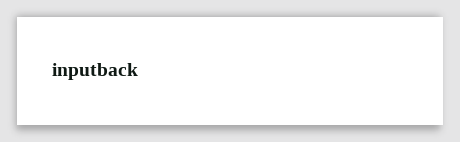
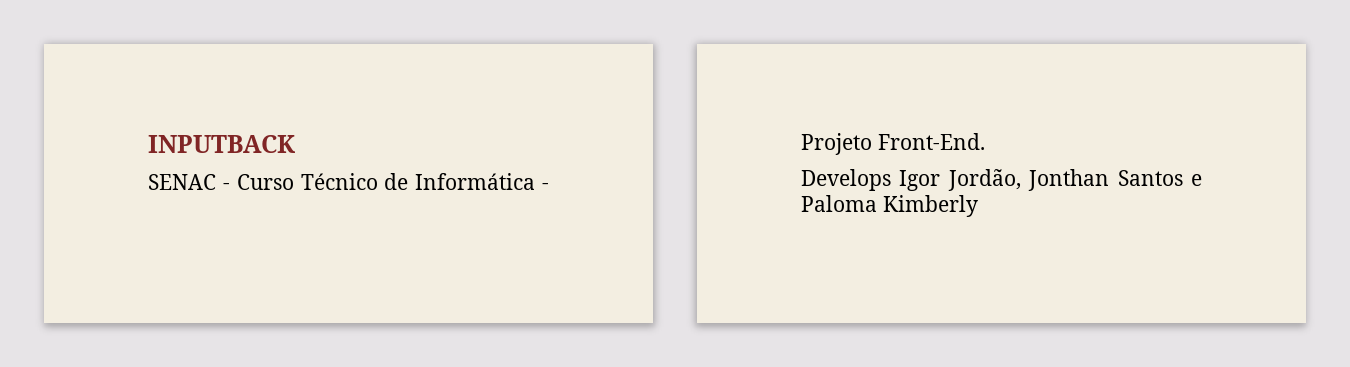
[52,63,138,80] inputback -> [148,135,295,153] [148,173,549,190] [801,133,985,155] [801,169,1202,191] [801,195,978,217] INPUTBACK // SENAC - Curso Técnico de Informática - Projeto Front-End. // Develops Igor Jordão, Jonthan Santos e Paloma Kimberly

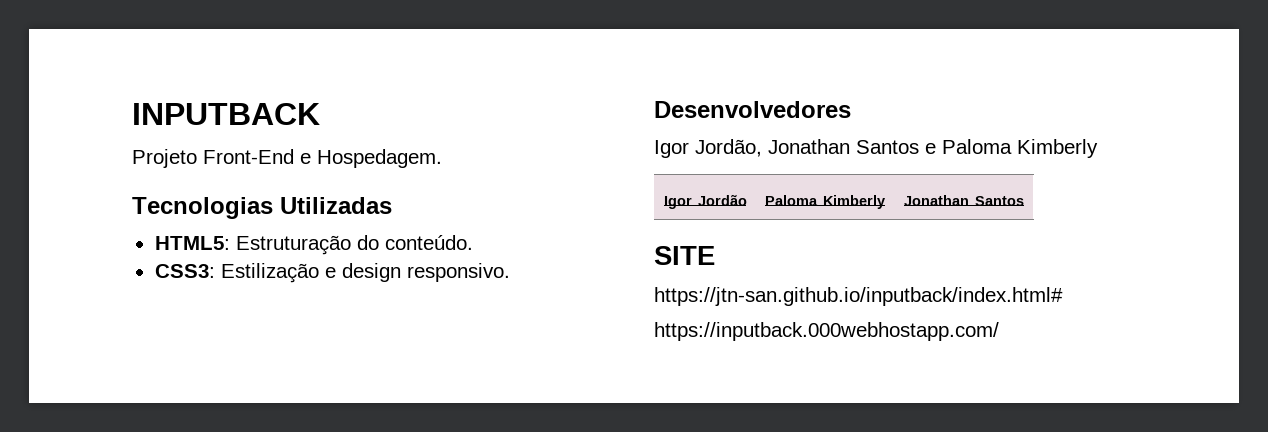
[148,173,549,190] [801,133,985,155] [801,169,891,191] SENAC - Curso Técnico de Informática - Projeto Front-End. // Develops -> [132,149,442,168] [132,197,392,219] [154,235,473,255] [154,263,510,283] [654,101,851,118] Projeto Front-End e Hospedagem. // Tecnologias Utilizadas // HTML5: Estruturação do conteúdo. // CSS3: Estilização e design responsivo. // Desenvolvedores //
[1028,169,1110,191] Jonthan -> [768,139,850,154] Jonathan
(978, 206) none -> [663,194,747,209] [765,195,885,209] [904,195,1024,206] [654,246,715,265] [654,287,1063,306] [654,322,999,341] // Igor Jordão | Paloma Kimberly | Jonathan Santos // SITE // https://jtn-san.github.io/inputback/index.html# // https://inputback.000webhostapp.com/

